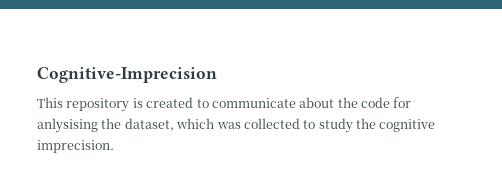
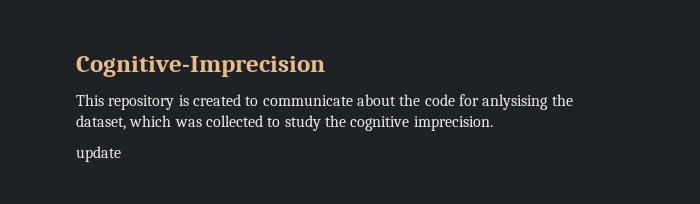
(114, 146) none -> [76,146,121,162] // update

